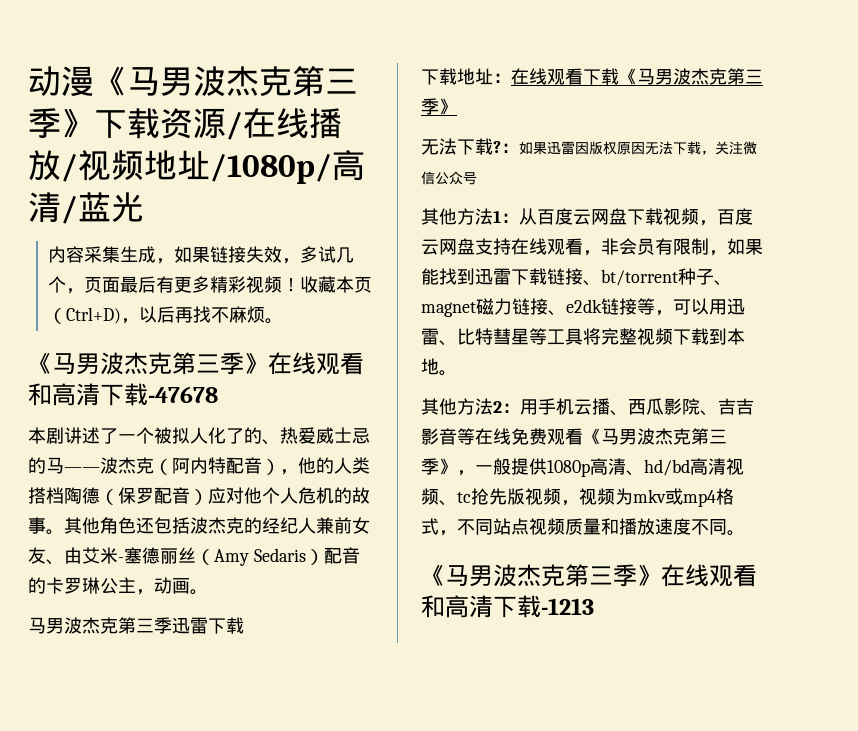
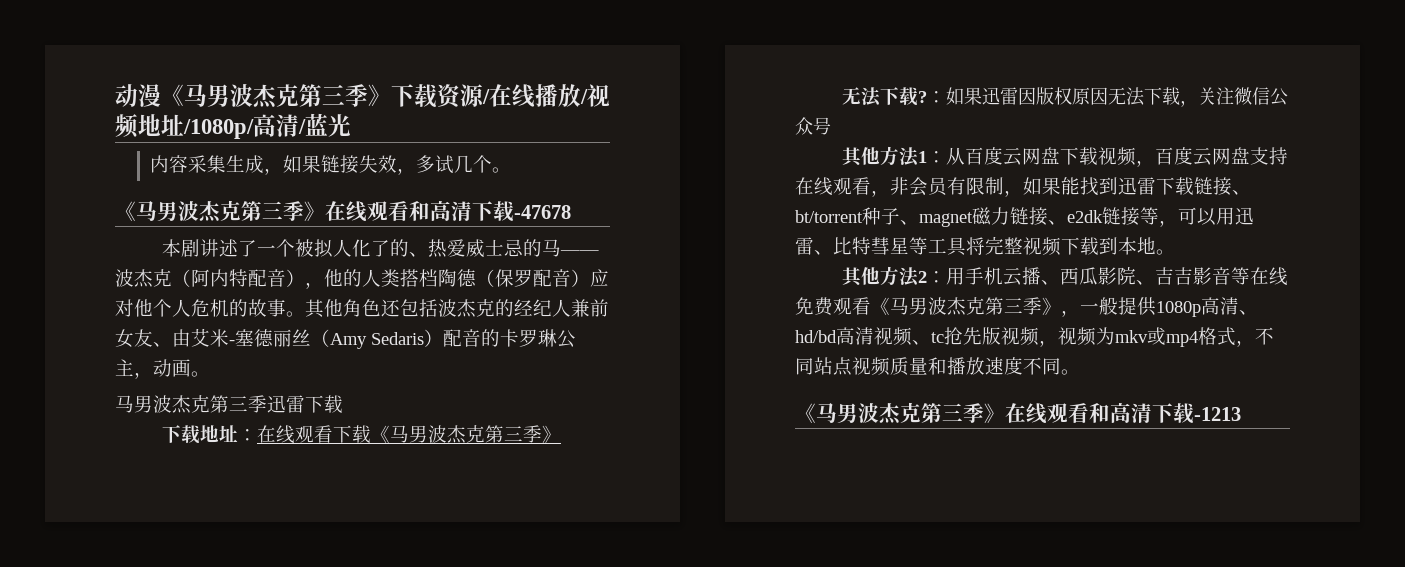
[66,276,373,294] [48,306,266,324] ，页面最后有更多精彩视频！收藏本页（Ctrl+D)，以后再找不麻烦 -> (493, 164) none

